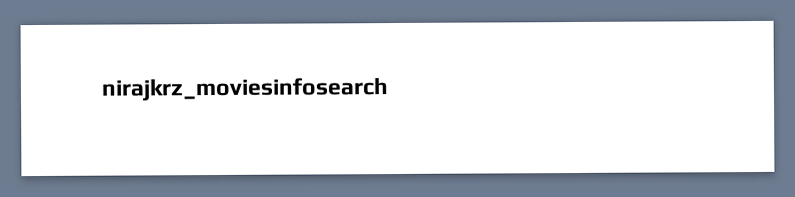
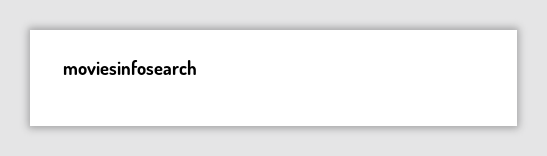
[101,77,389,102] nirajkrz_moviesinfosearch -> [63,60,197,75] moviesinfosearch

